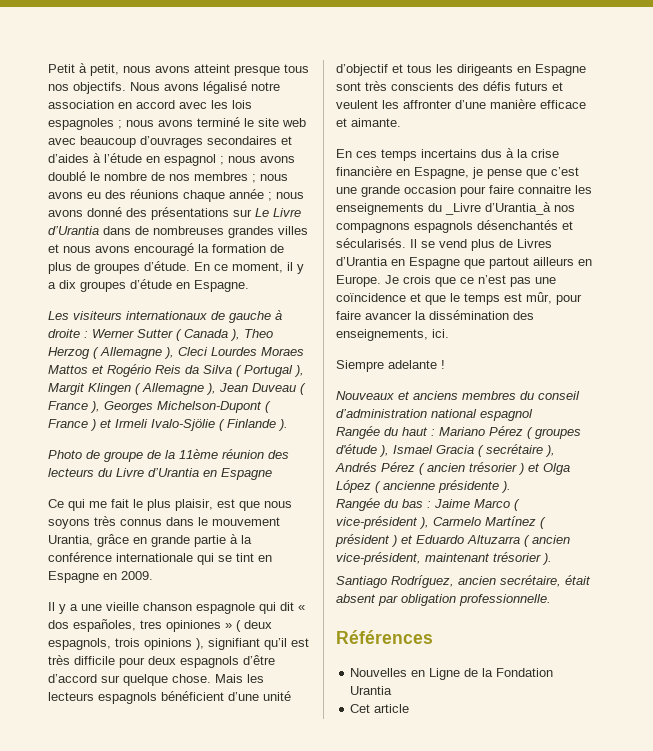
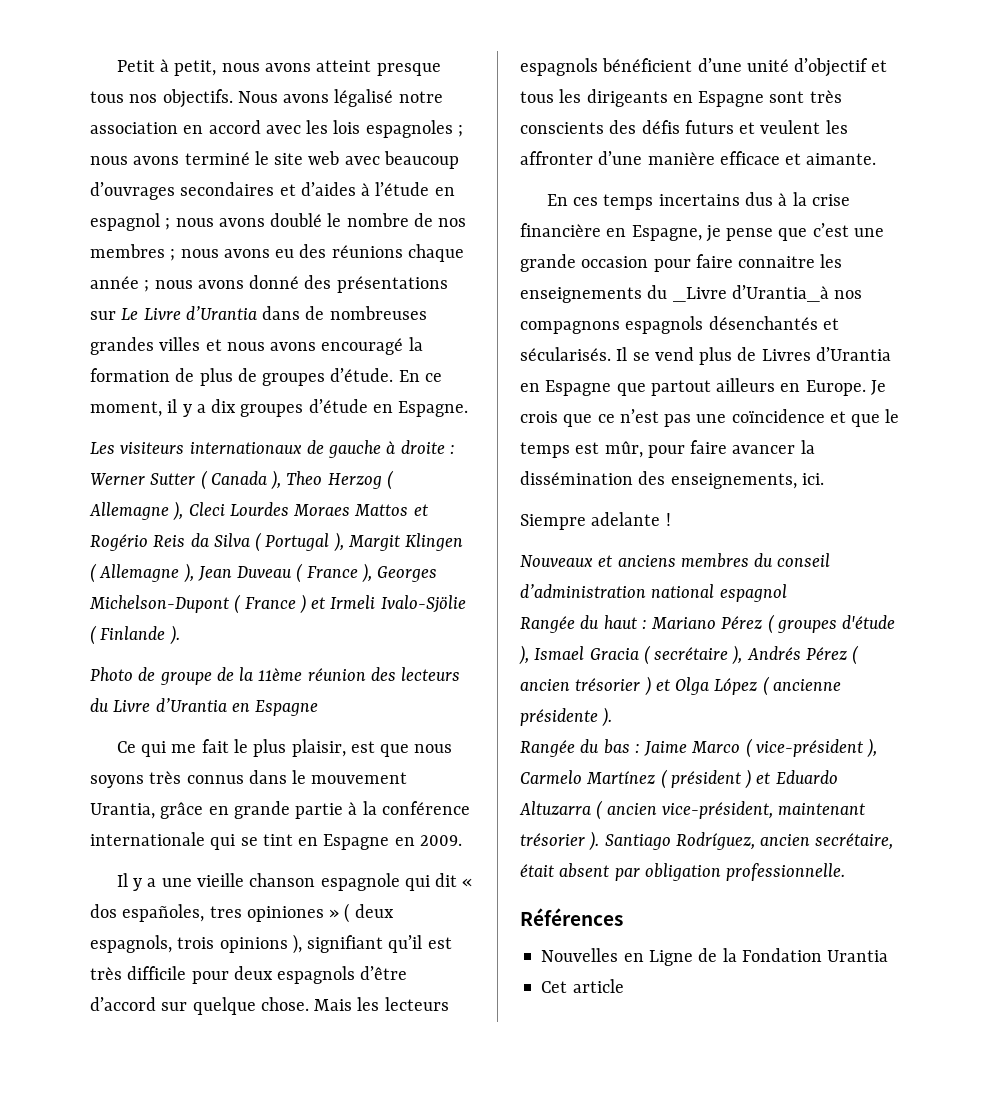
(552, 559) // -> (600, 841) none

